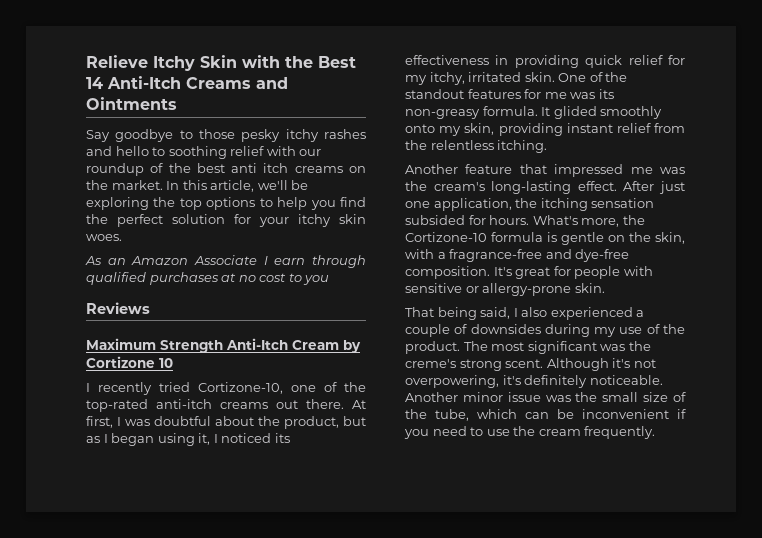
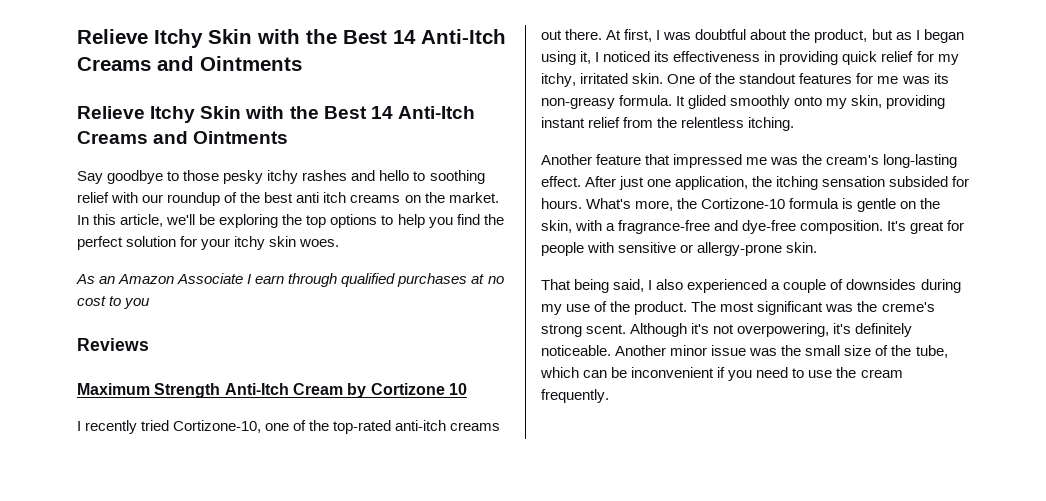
(177, 103) none -> [77,106,475,123] [77,131,289,144] // Relieve Itchy Skin with the Best 14 Anti-Itch Creams and Ointments

